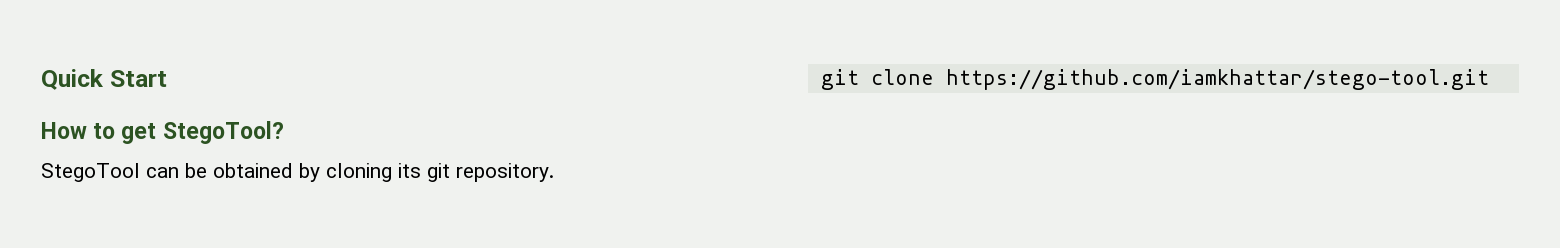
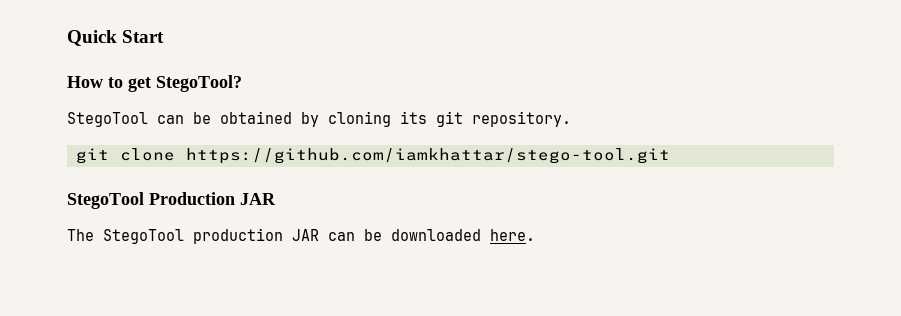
(1489, 79) none -> [67,192,276,209] [67,228,535,244] // StegoTool Production JAR // The StegoTool production JAR can be downloaded here.

